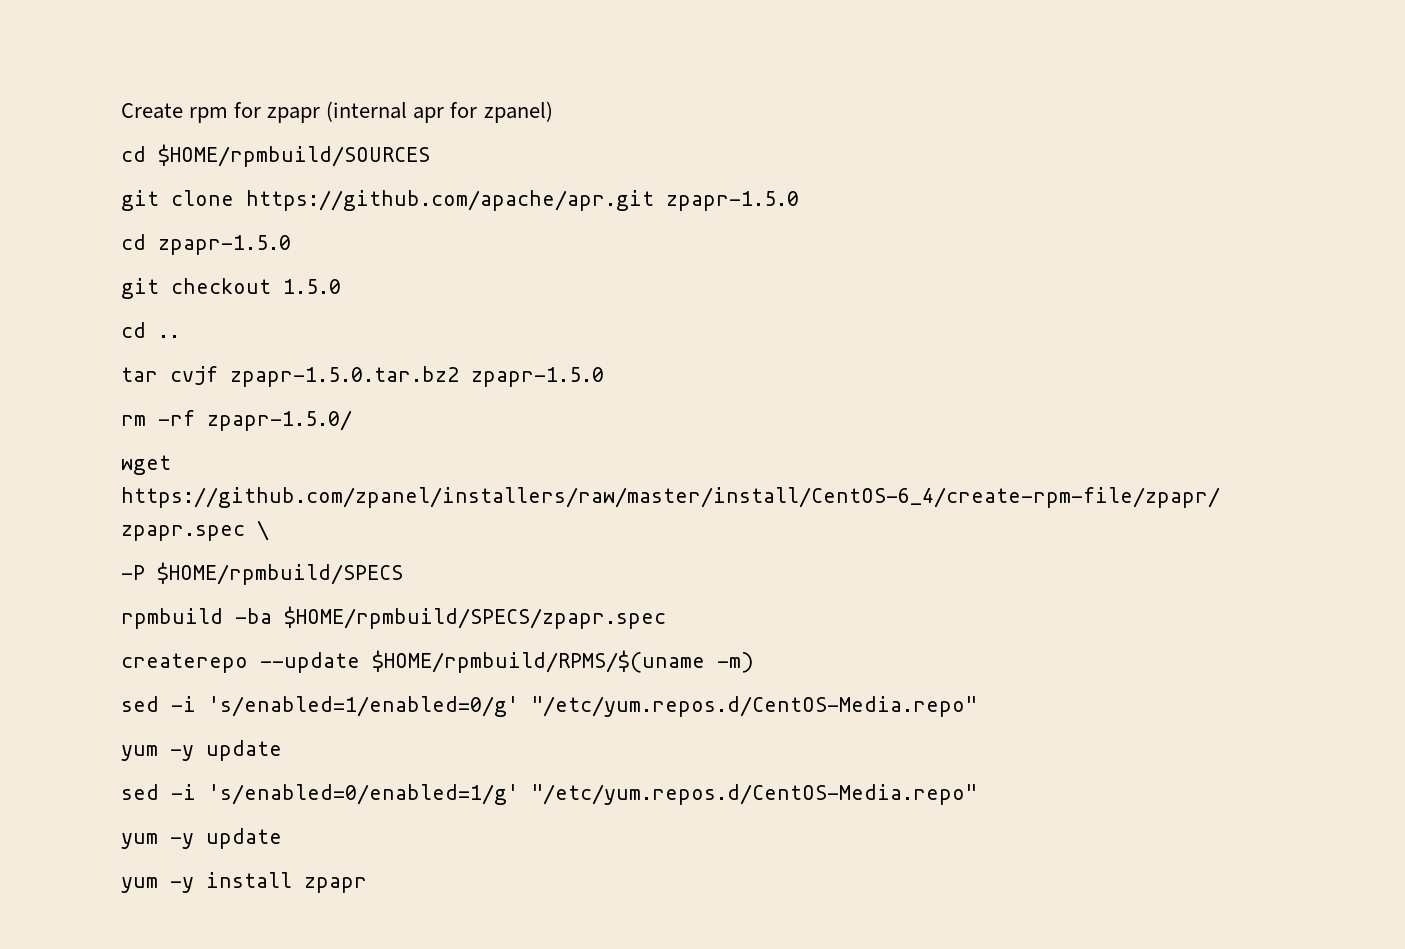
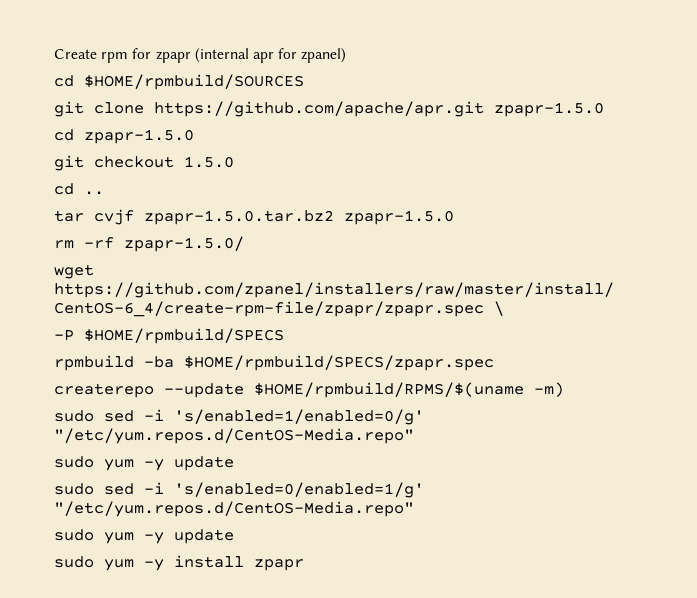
(754, 662) none -> [54,410,94,422] sudo
[121,740,282,761] yum -y update // -> [54,456,234,471] [54,483,94,495] sudo yum -y update // sudo
[121,828,282,849] yum -y update // -> [54,529,234,544] [54,556,94,568] sudo yum -y update // sudo

